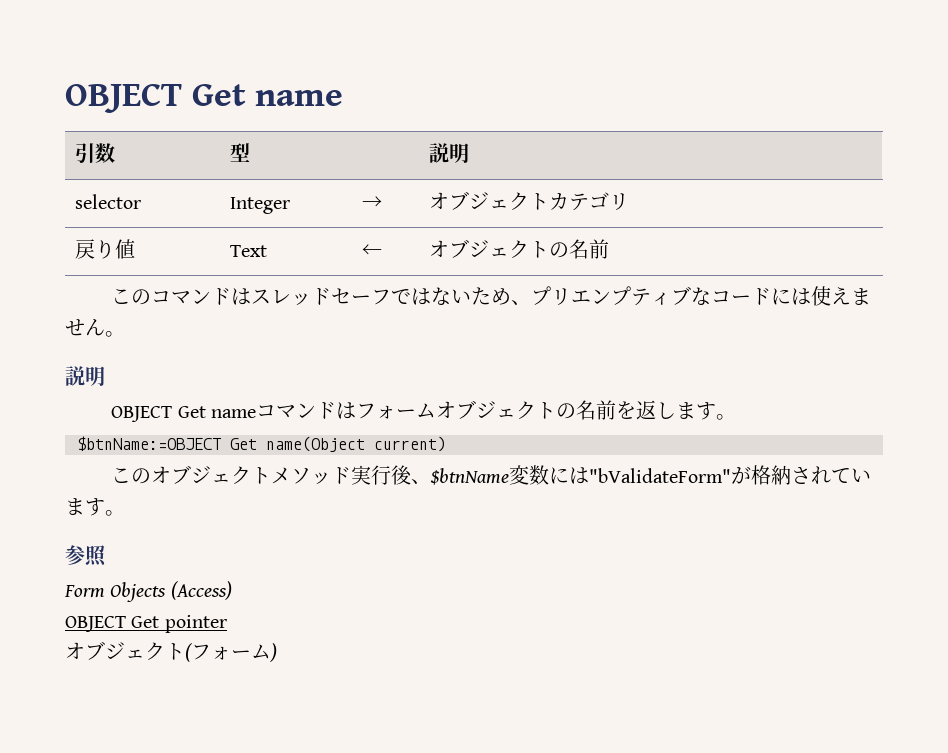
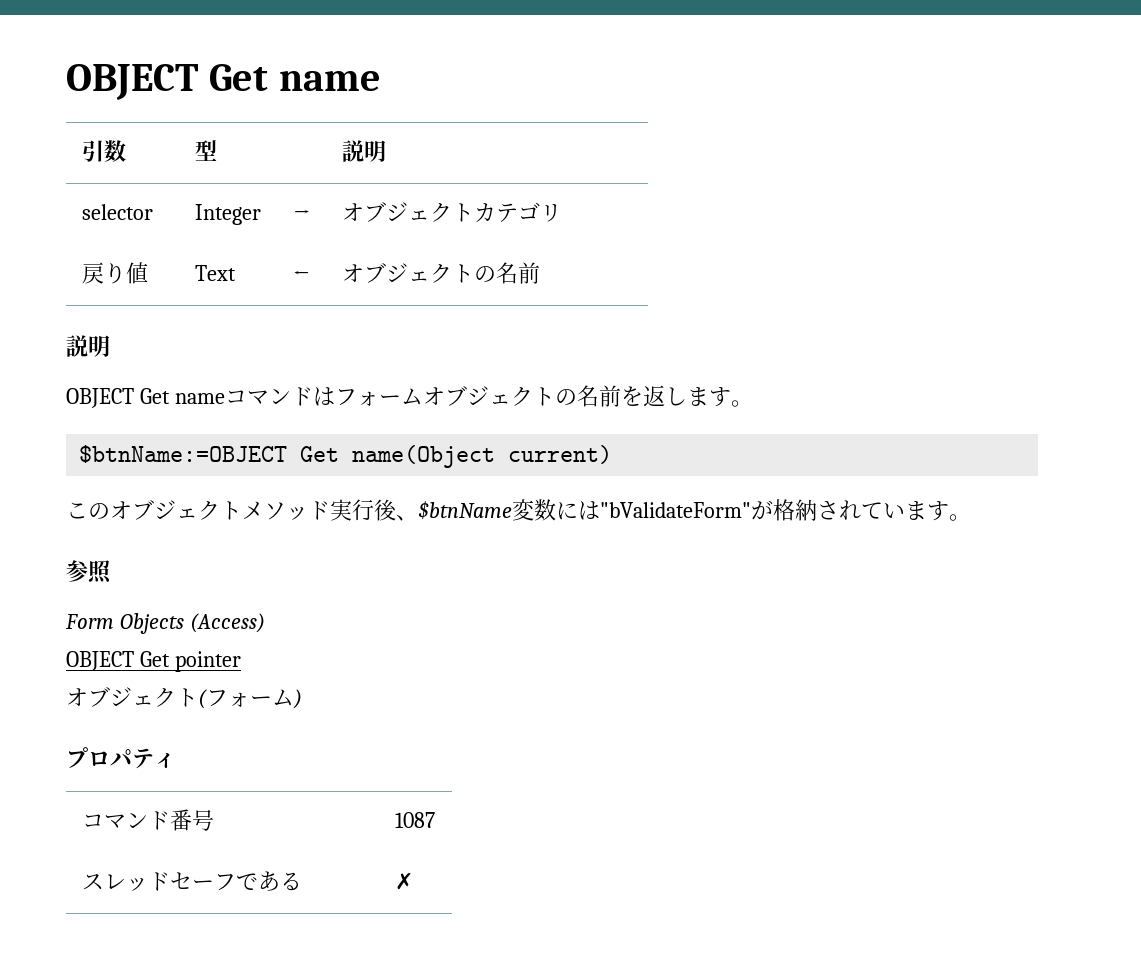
[111,286,872,306] [65,318,125,337] // このコマンドはスレッドセーフではないため、プリエンプティブなコードには使えません。 -> (540, 273) none
(277, 652) none -> [66,747,176,769] [81,809,214,831] [394,812,435,828] [81,871,302,891] [394,872,413,890] // プロパティ // コマンド番号 | 1087 // スレッドセーフである | ✗

